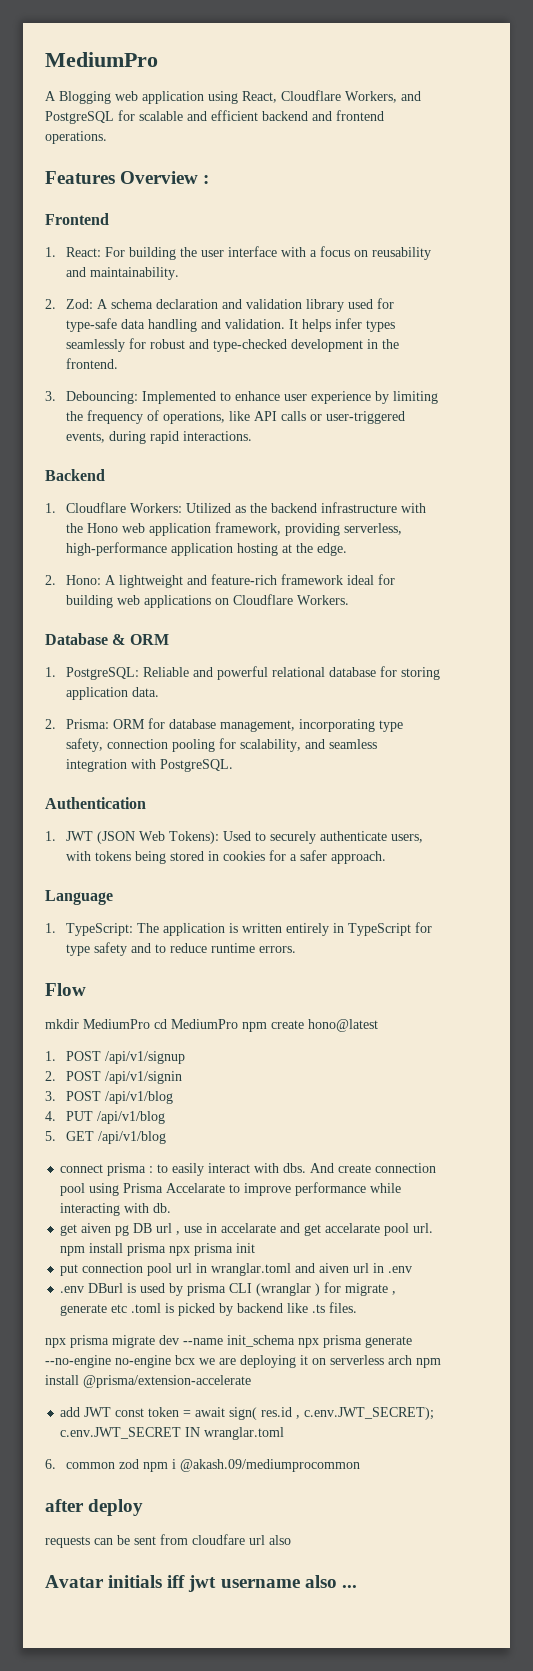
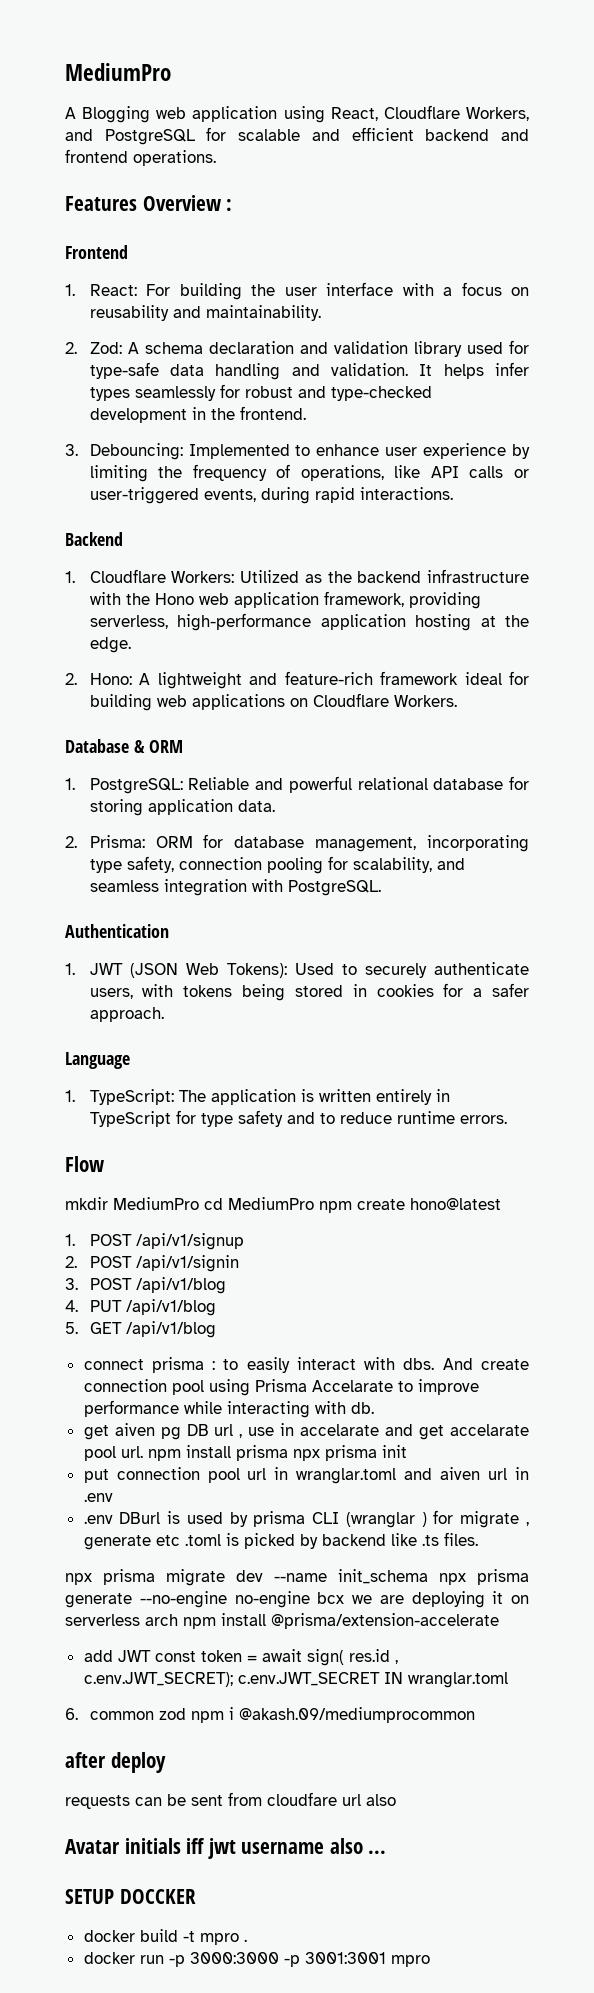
(357, 1586) none -> [65,1889,196,1904] [83,1929,247,1945] [83,1952,430,1967] // SETUP DOCCKER // docker build -t mpro . // docker run -p 3000:3000 -p 3001:3001 mpro

